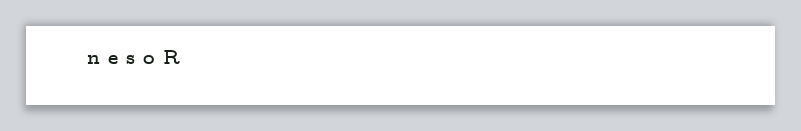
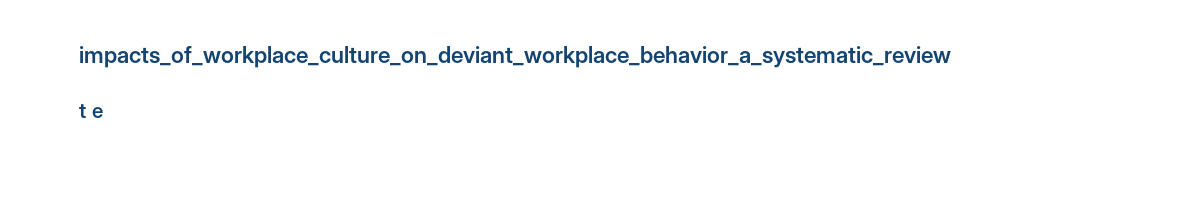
[87,50,180,64] n e s o R -> [79,46,951,68] [79,104,103,118] impacts_of_workplace_culture_on_deviant_workplace_behavior_a_systematic_review // t e

